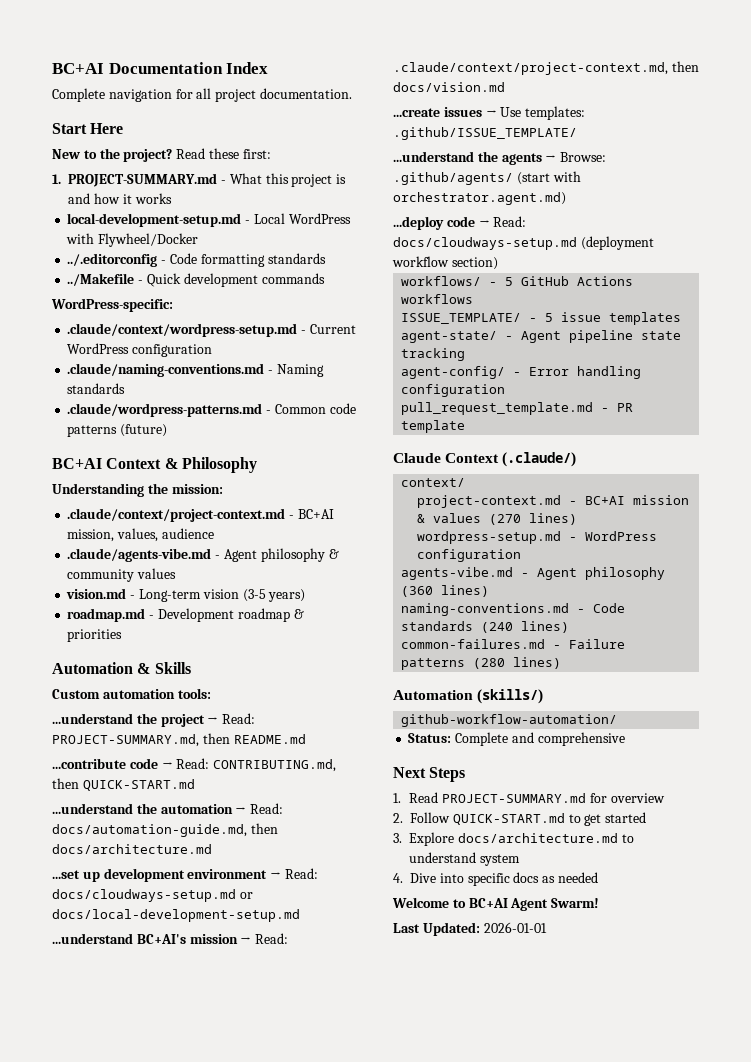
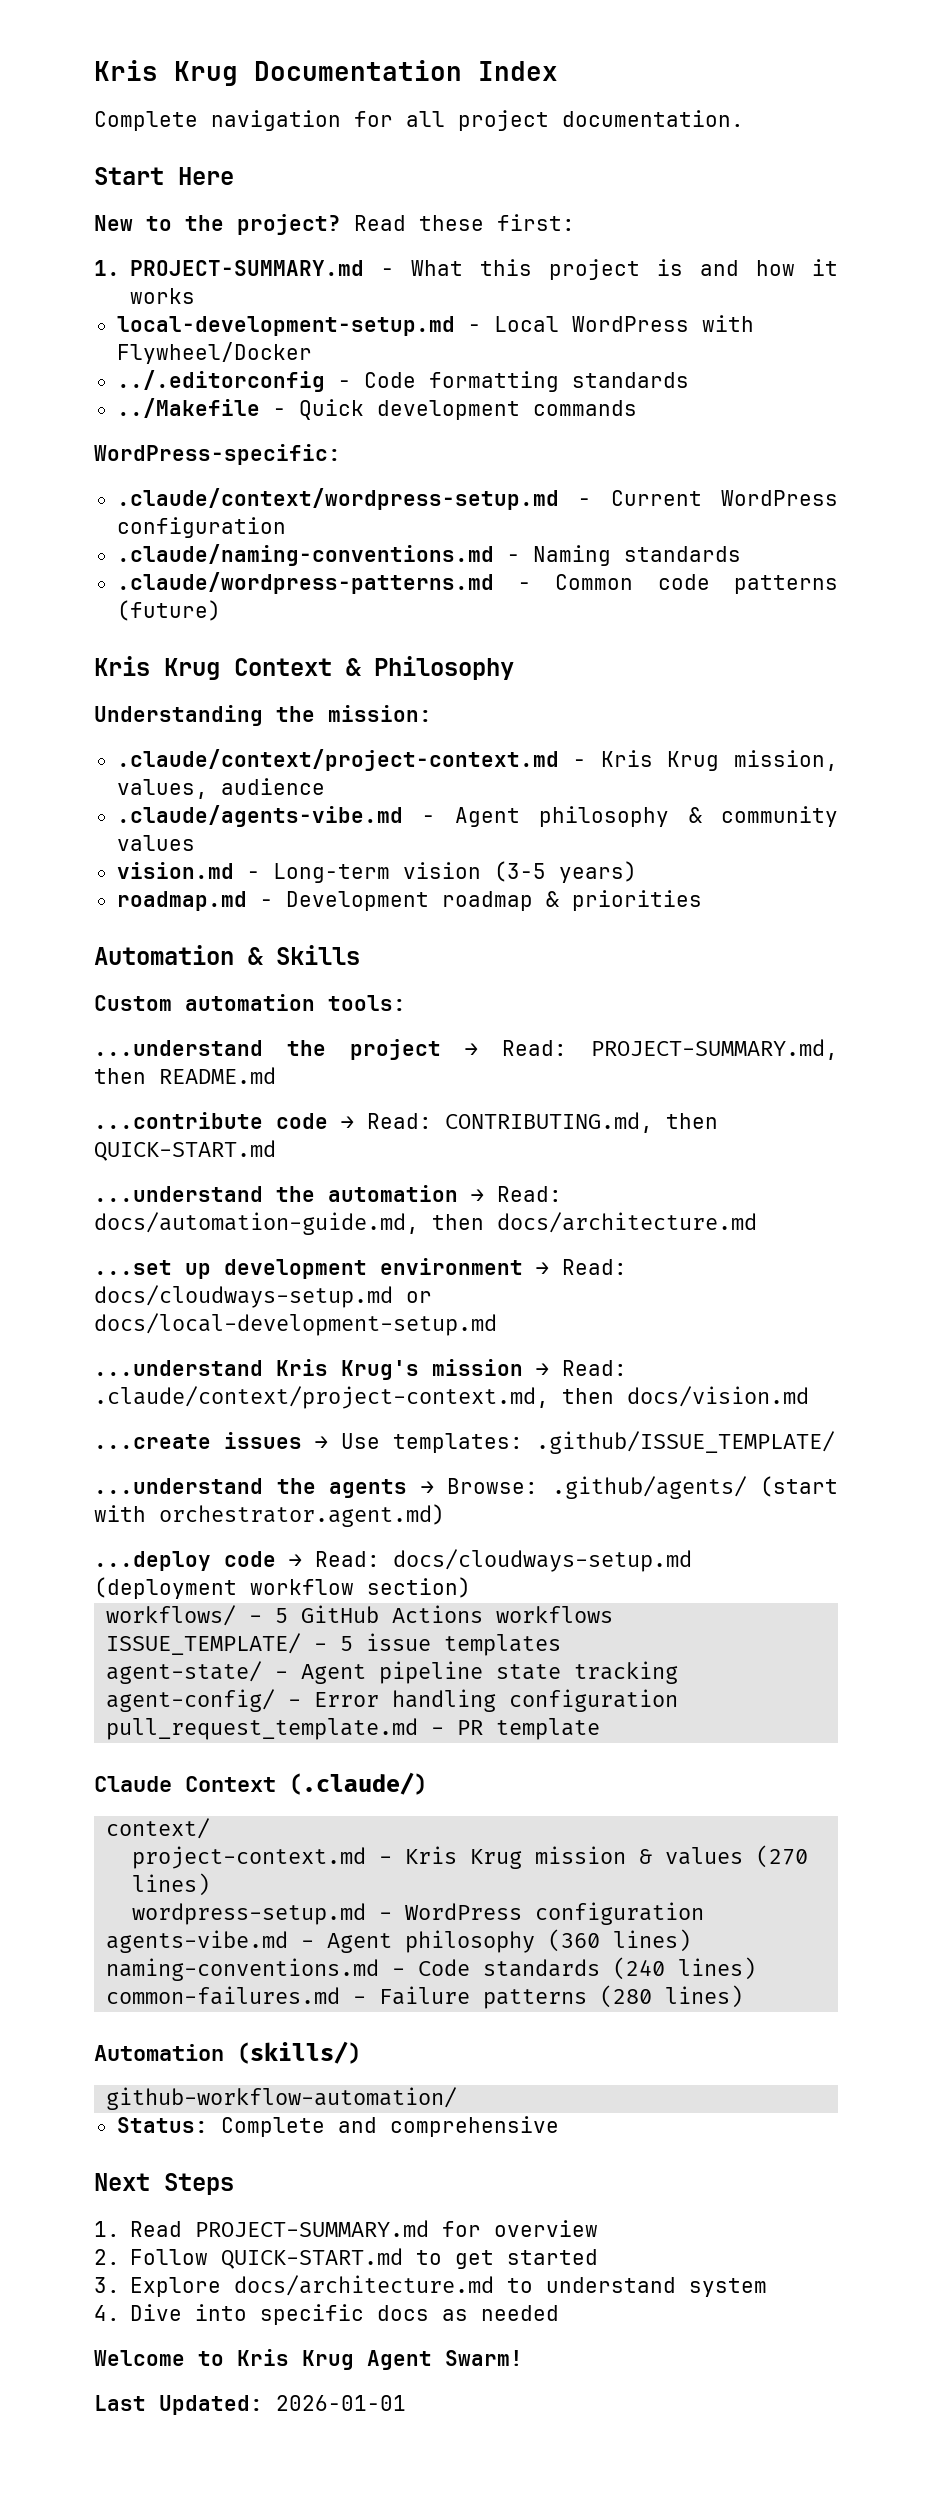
[52,63,104,74] BC+AI -> [94,60,238,86] Kris Krug
[52,458,102,469] BC+AI -> [94,656,220,680] Kris Krug
[297,509,334,519] BC+AI -> [600,750,720,771] Kris Krug
[136,934,186,944] BC+AI's -> [276,1359,419,1380] Kris Krug's
[585,496,626,505] BC+AI -> [405,1846,523,1869] Kris Krug
[468,898,508,908] BC+AI -> [237,2349,354,2370] Kris Krug

